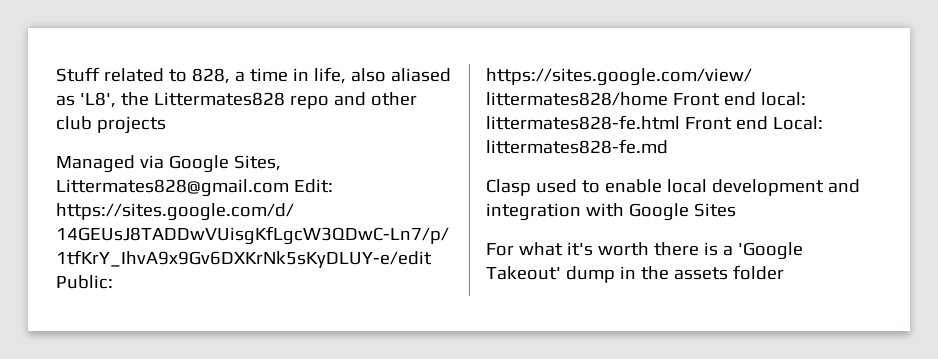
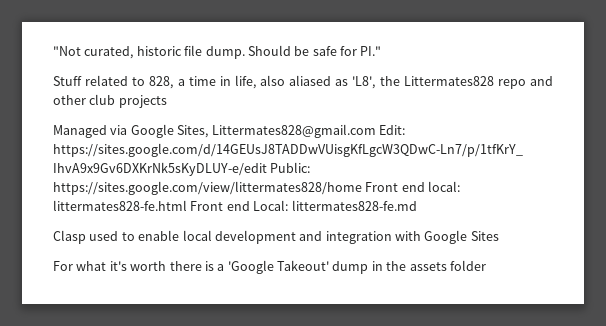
(56, 74) none -> [53,45,382,59] "Not curated, historic file dump. Should be safe for PI." //

